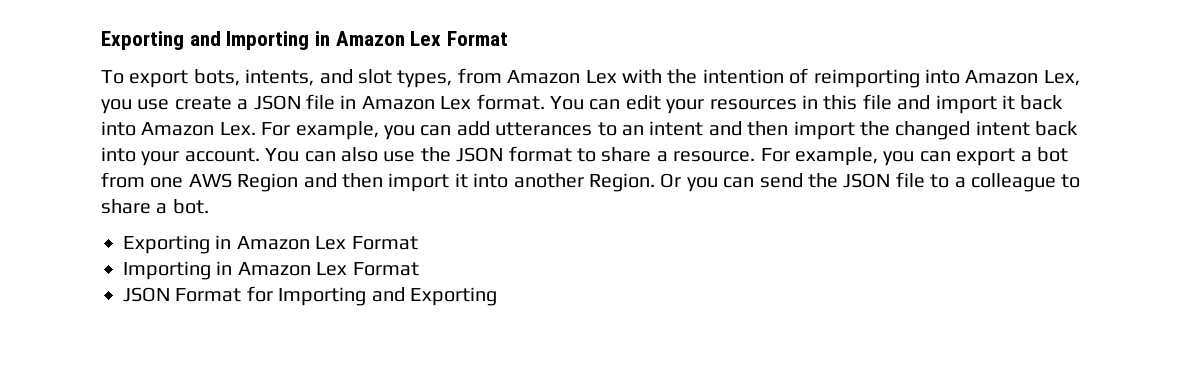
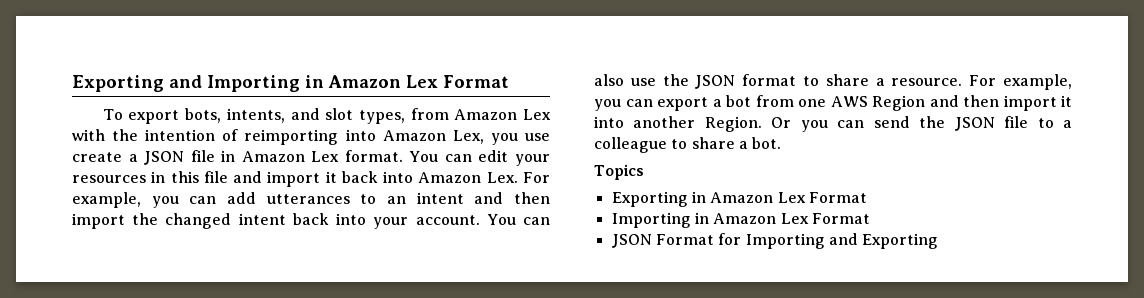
(209, 206) none -> [594,164,644,180] // Topics

